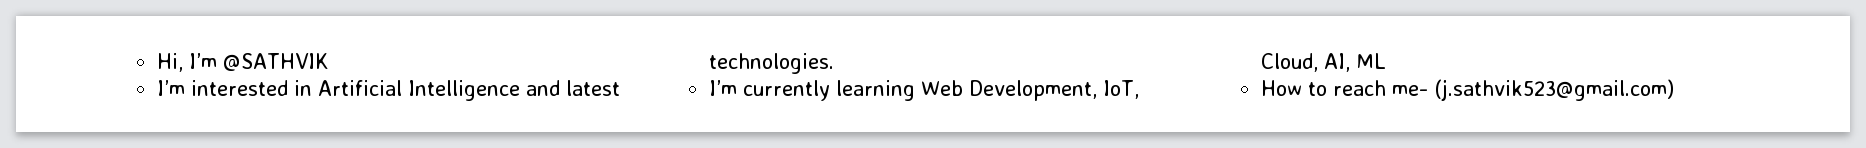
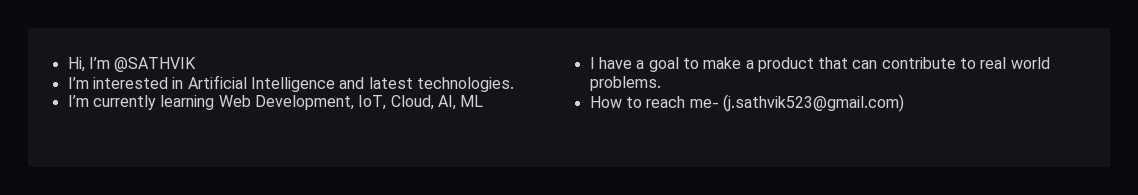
(1387, 61) none -> [589,57,1050,72] [589,76,661,91] // I have a goal to make a product that can contribute to real world problems.

